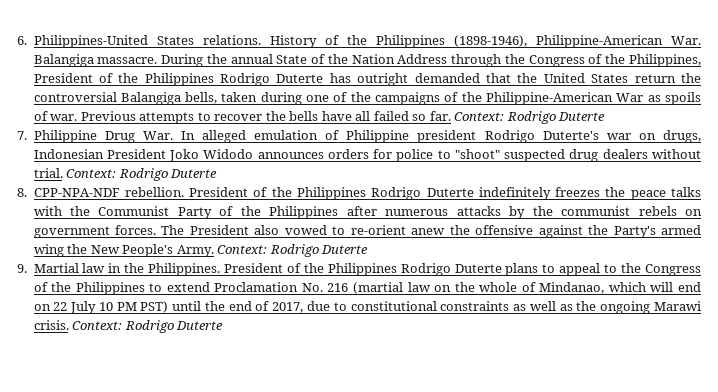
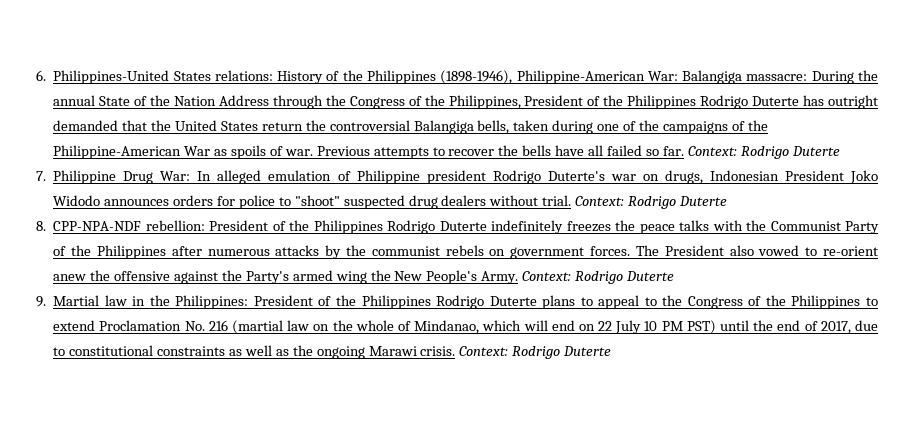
[202,35,261,45] relations. -> [214,70,273,81] relations:
[670,36,701,45] [33,54,158,67] War. Balangiga massacre. -> [647,70,808,84] War: Balangiga massacre:
[142,131,173,140] War. -> [160,171,191,181] War:
[124,187,184,197] rebellion. -> [145,220,205,231] rebellion:
[148,263,221,276] Philippines. -> [175,295,249,309] Philippines:

